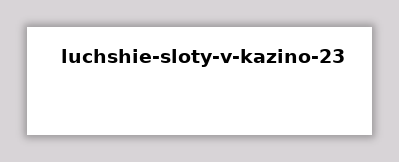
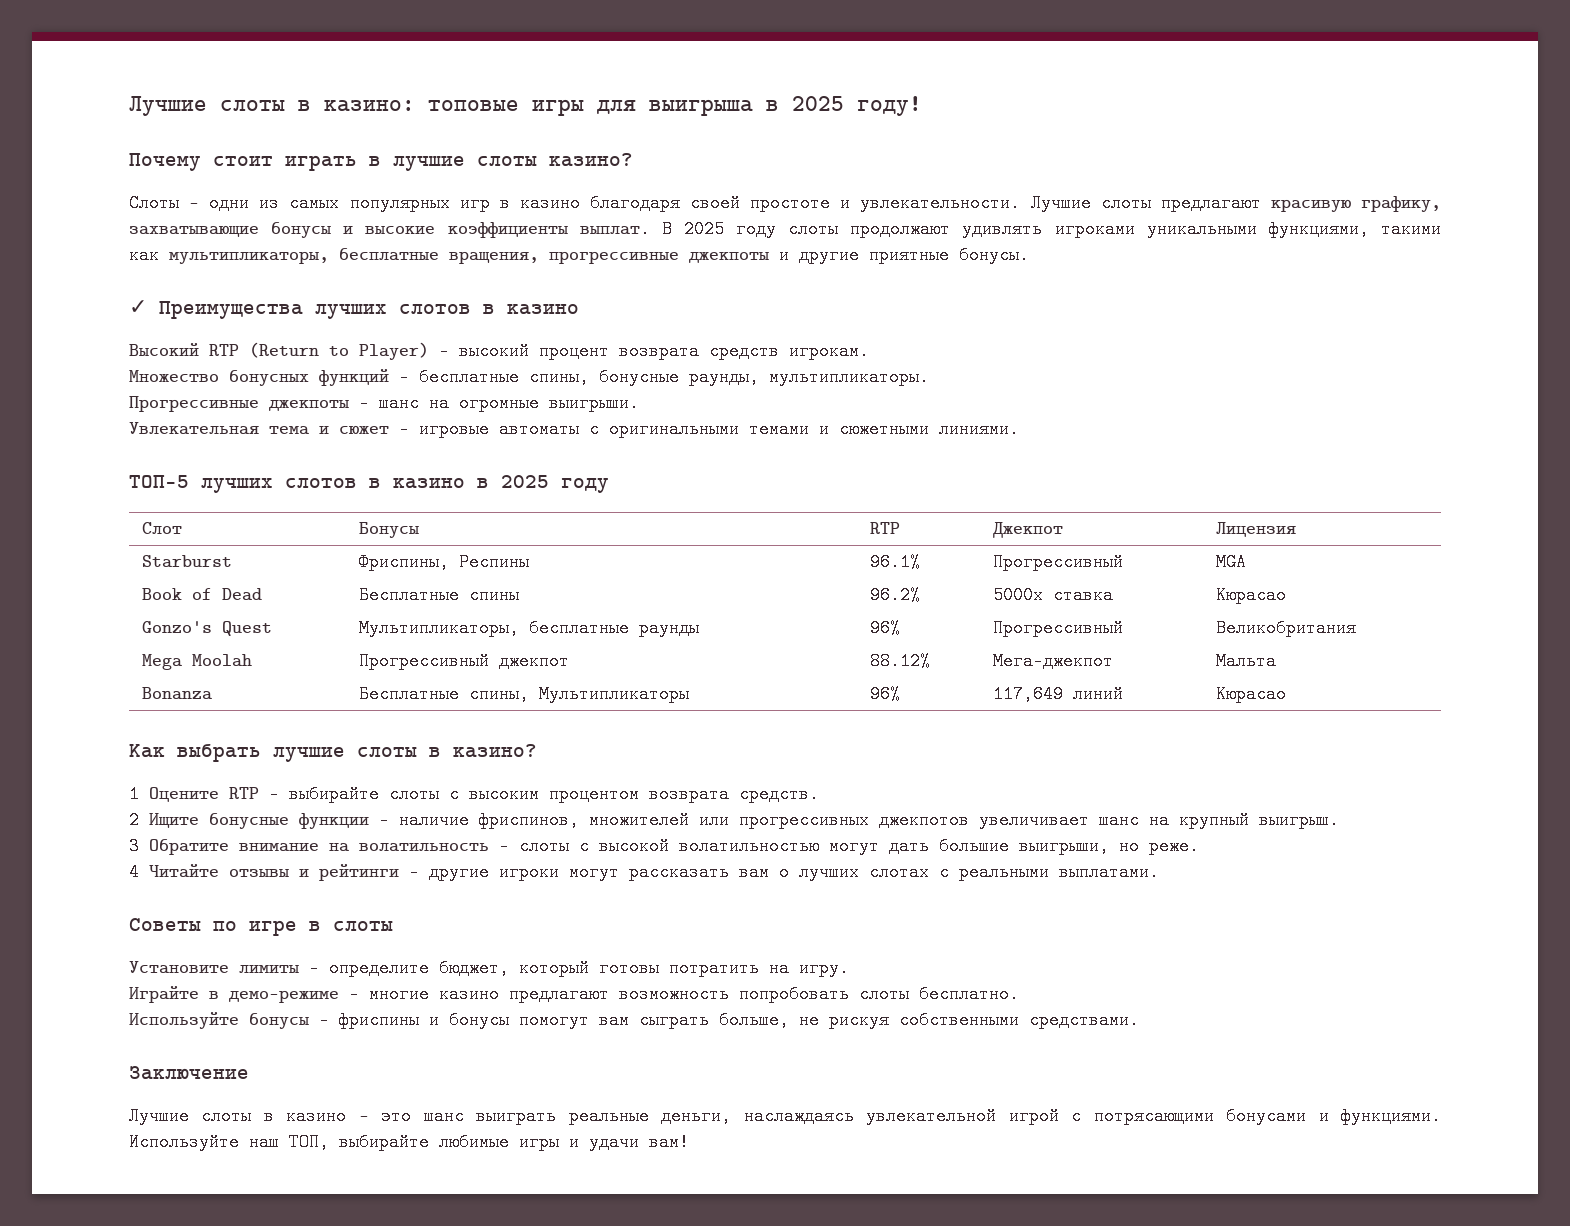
[61,49,345,67] luchshie-sloty-v-kazino-23 -> [129,96,922,116] [129,153,633,171] [129,194,1441,212] [129,220,1441,238] [129,246,1029,264] [129,300,579,319] [129,342,869,360] [129,368,929,386] [129,394,639,412] [129,420,1019,438] [129,475,609,493] [142,522,183,534] [359,522,420,538] [870,522,901,534] [993,522,1064,538] [1216,522,1297,537] [142,555,233,568] [359,553,530,571] [870,553,921,571] [993,555,1124,571] [1216,553,1247,571] [142,588,263,601] [359,588,520,604] [870,586,921,604] [993,586,1114,604] [1216,588,1287,604] [142,621,273,636] [359,619,700,637] [870,619,901,637] [993,621,1124,637] [1216,621,1357,637] [142,654,253,670] [359,654,570,670] [870,652,931,670] [993,652,1114,670] [1216,654,1277,670] [142,687,213,700] [359,685,690,703] [870,685,901,703] [993,685,1124,703] [1216,687,1287,703] [129,744,537,762] [129,785,819,803] [129,811,1339,829] [129,837,1199,855] [129,863,1159,881] [129,918,393,936] [129,959,849,977] [129,985,1019,1003] [129,1011,1139,1029] [129,1066,249,1080] [129,1107,1442,1125] [129,1133,689,1151] Лучшие слоты в казино: топовые игры для выигрыша в 2025 году! // Почему стоит играть в лучшие слоты казино? // Слоты — одни из самых популярных игр в казино благодаря своей простоте и увлекательности. Лучшие слоты предлагают красивую графику, захватывающие бонусы и высокие коэффициенты выплат. В 2025 году слоты продолжают удивлять игроками уникальными функциями, такими как мультипликаторы, бесплатные вращения, прогрессивные джекпоты и другие приятные бонусы. // ✓ Преимущества лучших слотов в казино // Высокий RTP (Return to Player) – высокий процент возврата средств игрокам. // Множество бонусных функций – бесплатные спины, бонусные раунды, мультипликаторы. // Прогрессивные джекпоты – шанс на огромные выигрыши. // Увлекательная тема и сюжет – игровые автоматы с оригинальными темами и сюжетными линиями. // ТОП-5 лучших слотов в казино в 2025 году // Слот | Бонусы | RTP | Джекпот | Лицензия // Starburst | Фриспины, Респины | 96.1% | Прогрессивный | MGA // Book of Dead | Бесплатные спины | 96.2% | 5000x ставка | Кюрасао // Gonzo's Quest | Мультипликаторы, бесплатные раунды | 96% | Прогрессивный | Великобритания // Mega Moolah | Прогрессивный джекпот | 88.12% | Мега-джекпот | Мальта // Bonanza | Бесплатные спины, Мультипликаторы | 96% | 117,649 линий | Кюрасао // Как выбрать лучшие слоты в казино? // 1 Оцените RTP – выбирайте слоты с высоким процентом возврата средств. // 2 Ищите бонусные функции – наличие фриспинов, множителей или прогрессивных джекпотов увеличивает шанс на крупный выигрыш. // 3 Обратите внимание на волатильность – слоты с высокой волатильностью могут дать большие выигрыши, но реже. // 4 Читайте отзывы и рейтинги – другие игроки могут рассказать вам о лучших слотах с реальными выплатами. // Советы по игре в слоты // Установите лимиты – определите бюджет, который готовы потратить на игру. // Играйте в демо-режиме – многие казино предлагают возможность попробовать слоты бесплатно. // Используйте бонусы – фриспины и бонусы помогут вам сыграть больше, не рискуя собственными средствами. // Заключение // Лучшие слоты в казино — это шанс выиграть реальные деньги, наслаждаясь увлекательной игрой с потрясающими бонусами и функциями. Используйте наш ТОП, выбирайте любимые игры и удачи вам!

